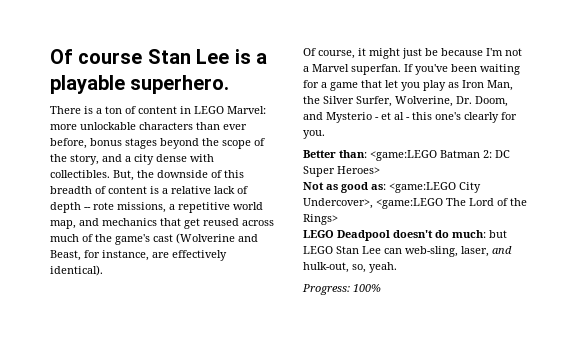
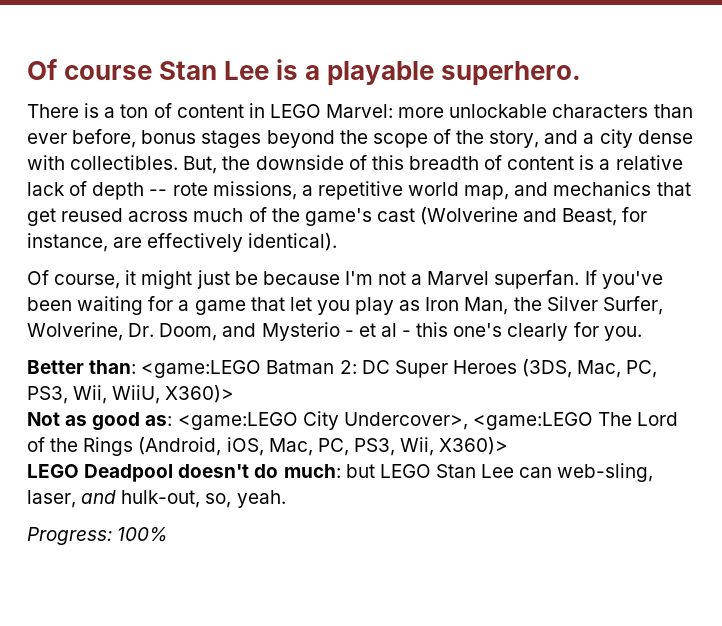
[337,166,380,174] Heroes> -> [452,359,658,378] [27,385,235,404] Heroes (3DS, Mac, PC, PS3, Wii, WiiU, X360)>
[303,214,338,225] Rings> -> [83,437,509,456] Rings (Android, iOS, Mac, PC, PS3, Wii, X360)>

